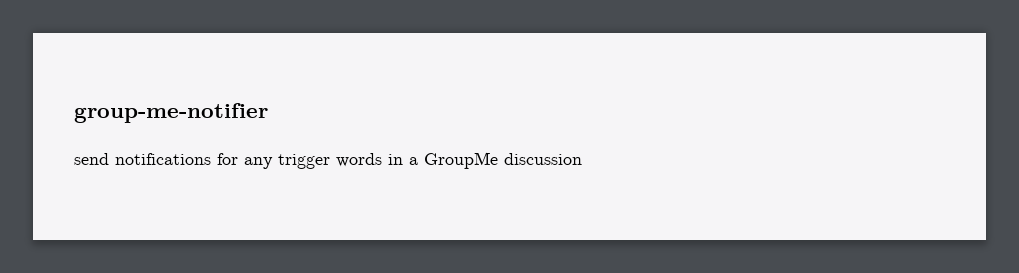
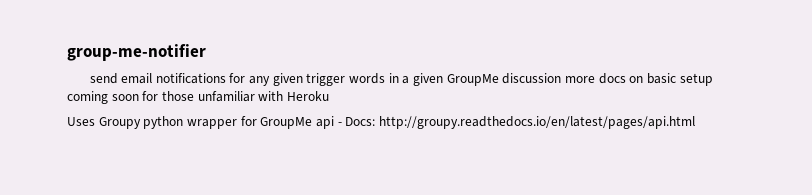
(109, 159) none -> [121,73,153,84] email
(273, 163) none -> [272,73,303,86] given
(418, 161) none -> [412,73,443,86] given
(582, 159) none -> [564,73,713,86] [67,91,329,104] [67,116,695,129] more docs on basic setup coming soon for those unfamiliar with Heroku // Uses Groupy python wrapper for GroupMe api - Docs: http://groupy.readthedocs.io/en/latest/pages/api.html

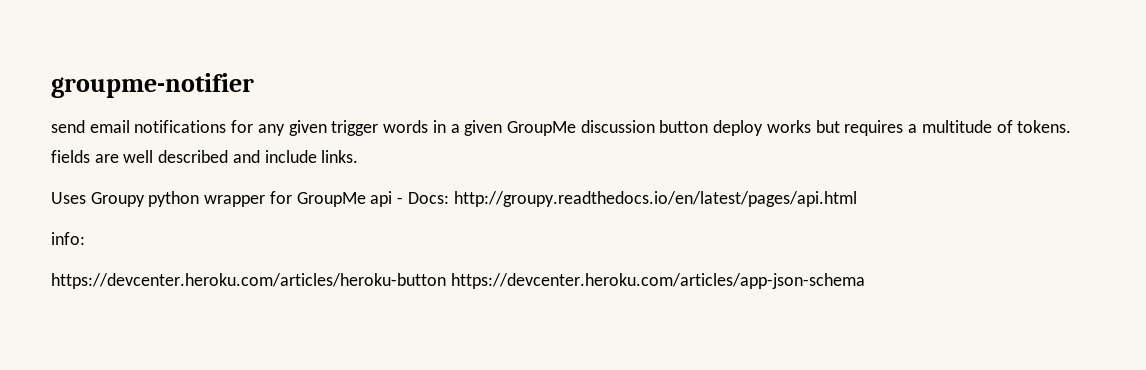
[67,44,206,61] group-me-notifier -> [51,73,254,98] groupme-notifier
[564,73,713,86] [67,91,329,104] more docs on basic setup coming soon for those unfamiliar with Heroku -> [659,120,1072,136] [51,150,359,163] button deploy works but requires a multitude of tokens. fields are well described and include links.
(695, 122) none -> [51,232,85,245] [51,273,865,289] // info: // https://devcenter.heroku.com/articles/heroku-button https://devcenter.heroku.com/articles/app-json-schema

